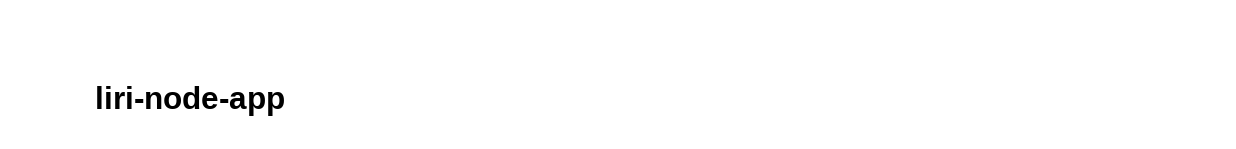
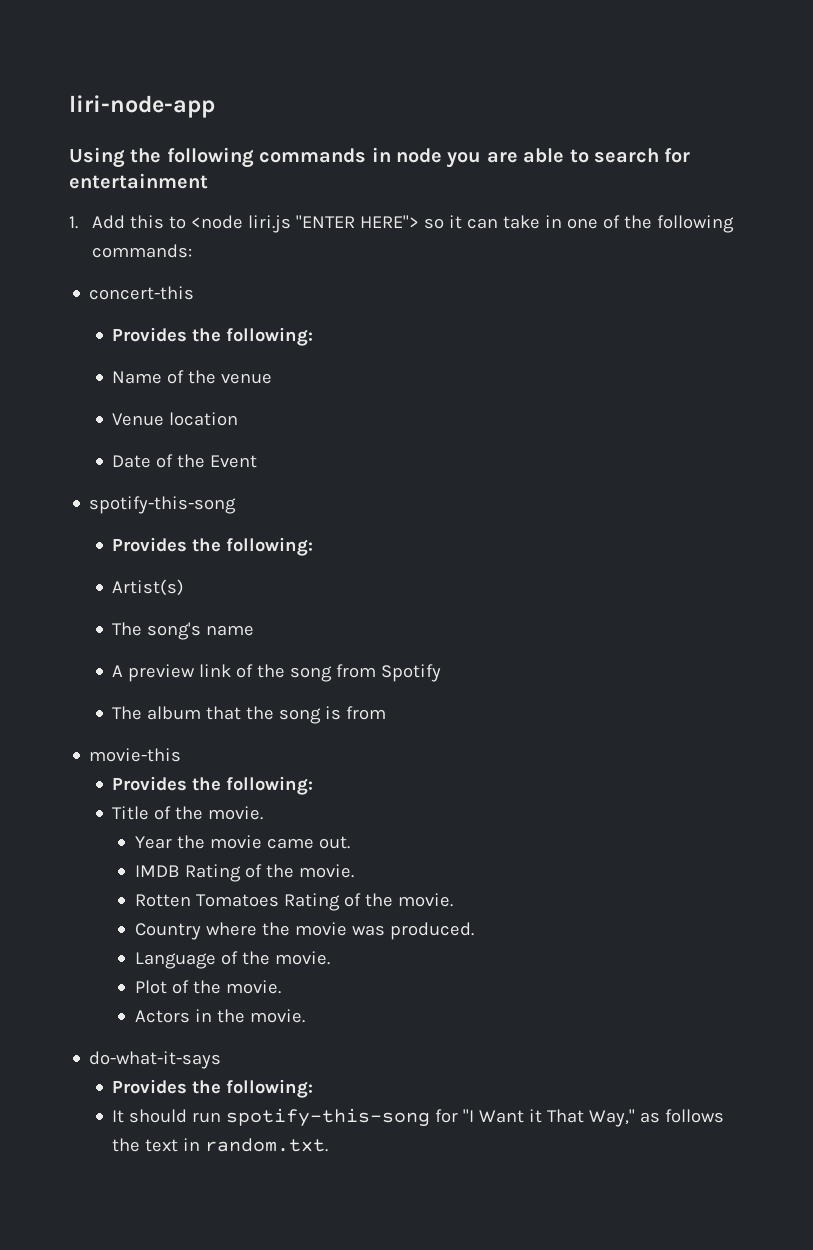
(285, 101) none -> [69,147,691,168] [69,173,208,189] [69,215,734,233] [91,244,192,258] [89,286,195,300] [112,327,314,346] [112,370,273,384] [112,412,239,426] [112,454,258,468] [89,496,237,514] [112,537,314,556] [112,579,185,596] [112,622,255,640] [112,664,442,682] [112,706,387,724] [89,748,182,762] [112,776,314,795] [112,806,264,820] [135,835,351,849] [135,864,355,882] [135,893,454,911] [135,922,475,940] [135,951,331,969] [135,980,282,994] [135,1009,306,1023] [89,1051,222,1069] [112,1079,314,1098] [112,1108,725,1127] [112,1138,329,1152] // Using the following commands in node you are able to search for entertainment // 1. Add this to <node liri.js "ENTER HERE"> so it can take in one of the following commands: // concert-this // Provides the following: // Name of the venue // Venue location // Date of the Event // spotify-this-song // Provides the following: // Artist(s) // The song's name // A preview link of the song from Spotify // The album that the song is from // movie-this // Provides the following: // Title of the movie. // Year the movie came out. // IMDB Rating of the movie. // Rotten Tomatoes Rating of the movie. // Country where the movie was produced. // Language of the movie. // Plot of the movie. // Actors in the movie. // do-what-it-says // Provides the following: // It should run spotify-this-song for "I Want it That Way," as follows the text in random.txt.

